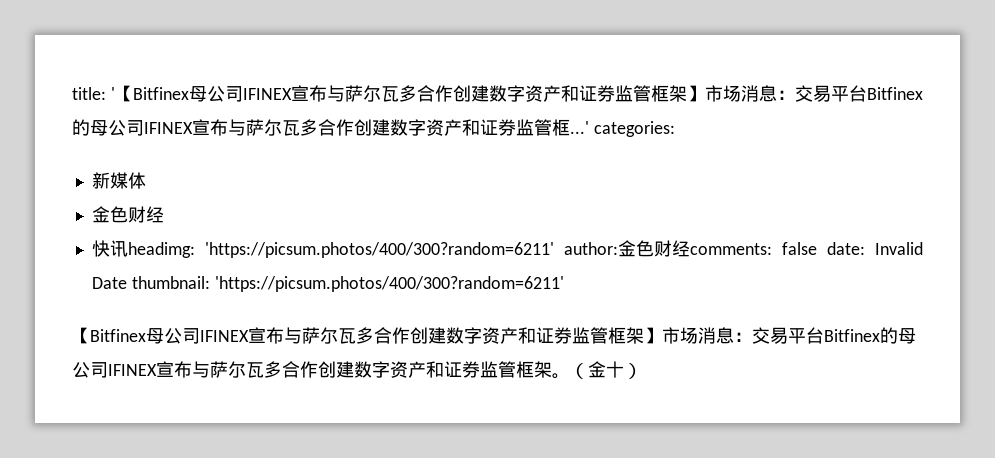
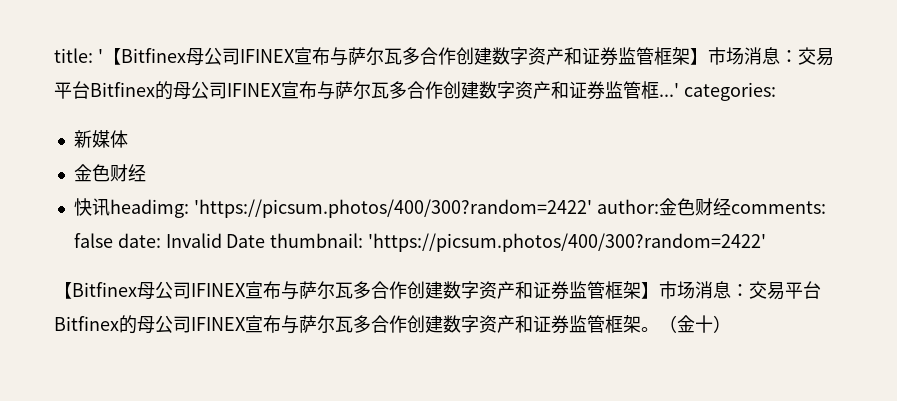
[204,242,554,258] 'https://picsum.photos/400/300?random=6211' -> [193,199,592,218] 'https://picsum.photos/400/300?random=2422'
[214,276,564,292] 'https://picsum.photos/400/300?random=6211' -> [368,233,767,252] 'https://picsum.photos/400/300?random=2422'

